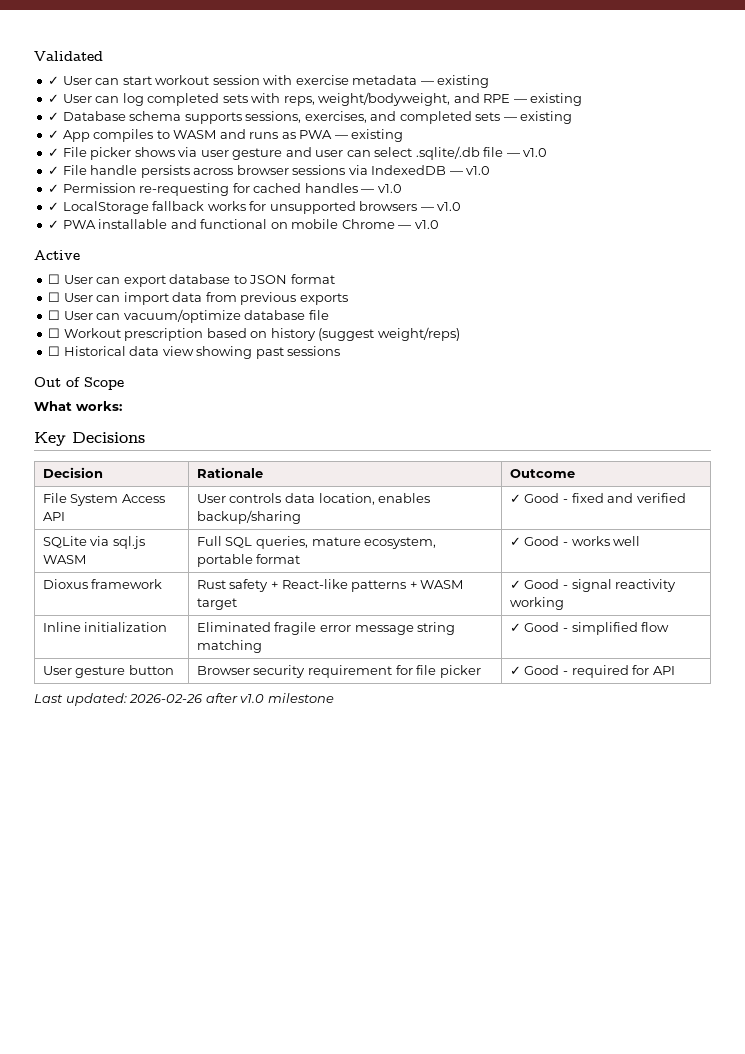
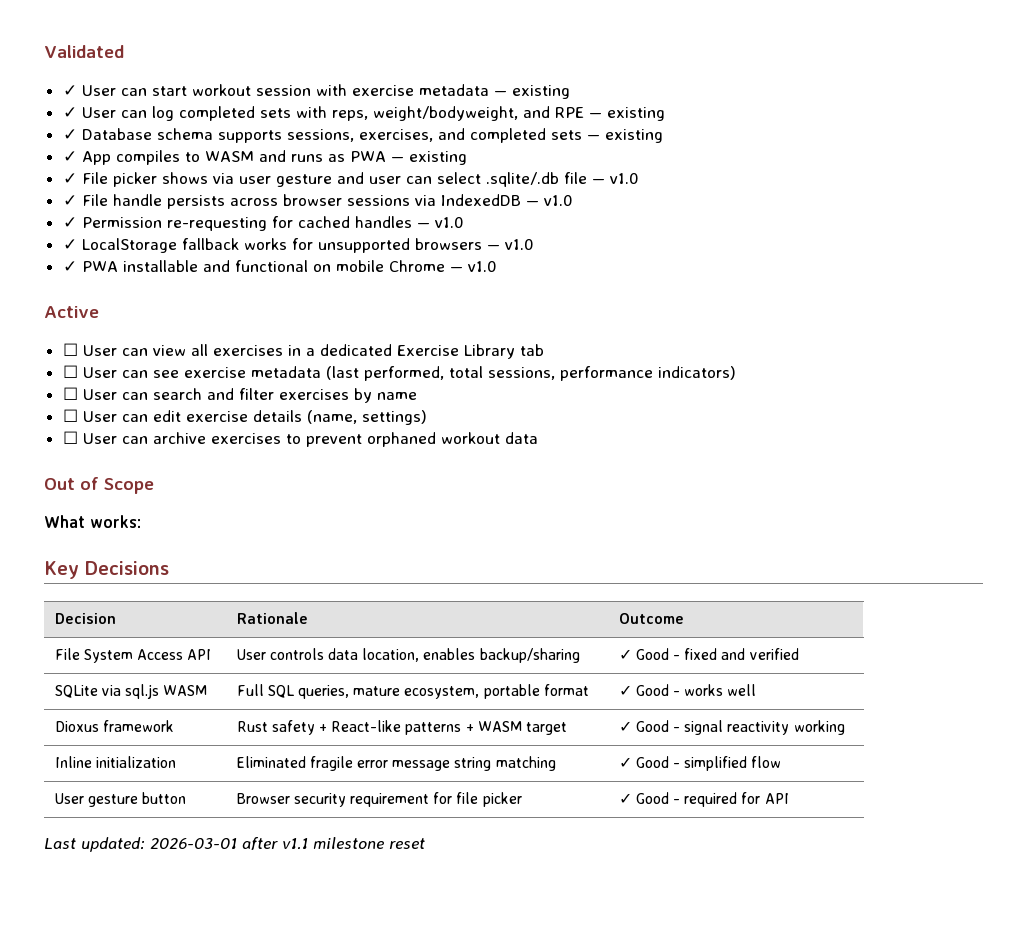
[123,274,335,287] [48,292,348,305] [48,309,329,323] [48,327,460,341] [48,346,341,359] export database to JSON format // ☐ User can import data from previous exports // ☐ User can vacuum/optimize database file // ☐ Workout prescription based on history (suggest weight/reps) // ☐ Historical data view showing past sessions -> [152,344,544,359] [62,365,736,381] [62,387,417,403] [62,409,427,425] [62,431,538,447] view all exercises in a dedicated Exercise Library tab // ☐ User can see exercise metadata (last performed, total sessions, performance indicators) // ☐ User can search and filter exercises by name // ☐ User can edit exercise details (name, settings) // ☐ User can archive exercises to prevent orphaned workout data
[129,693,334,703] 2026-02-26 after v1.0 milestone -> [150,837,425,850] 2026-03-01 after v1.1 milestone reset

